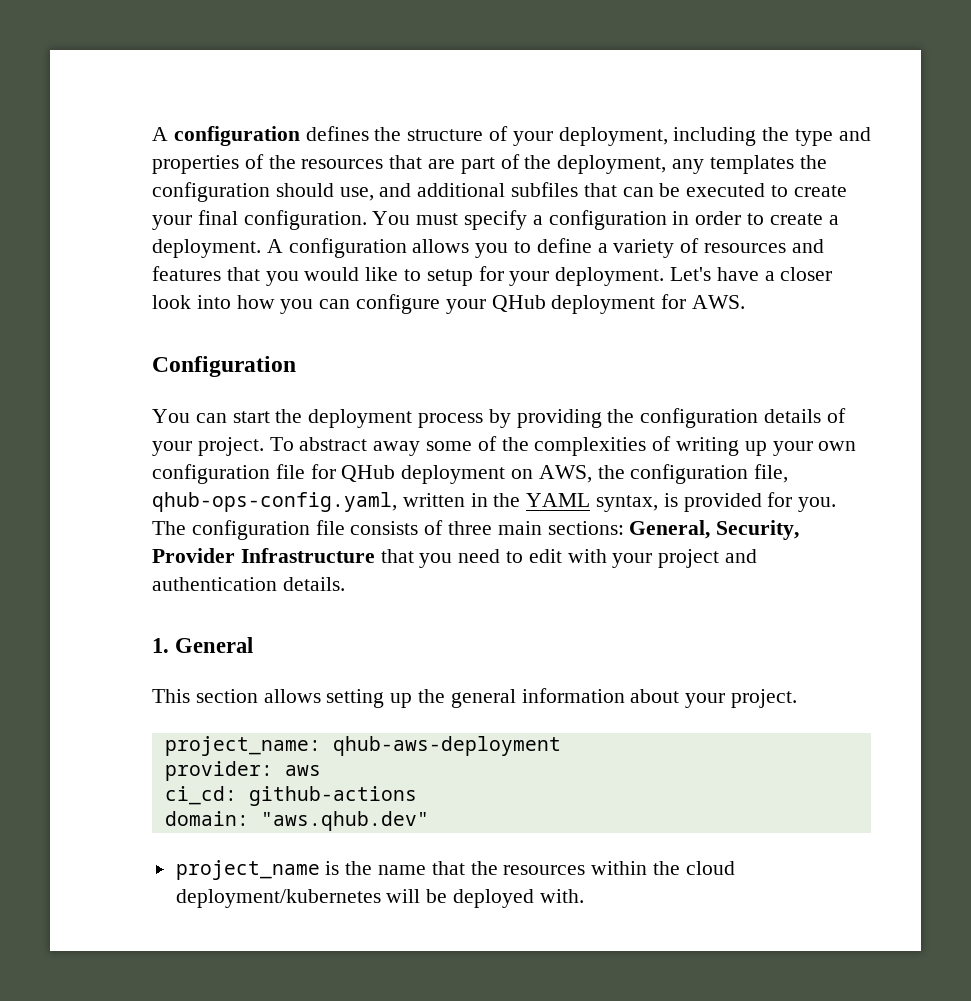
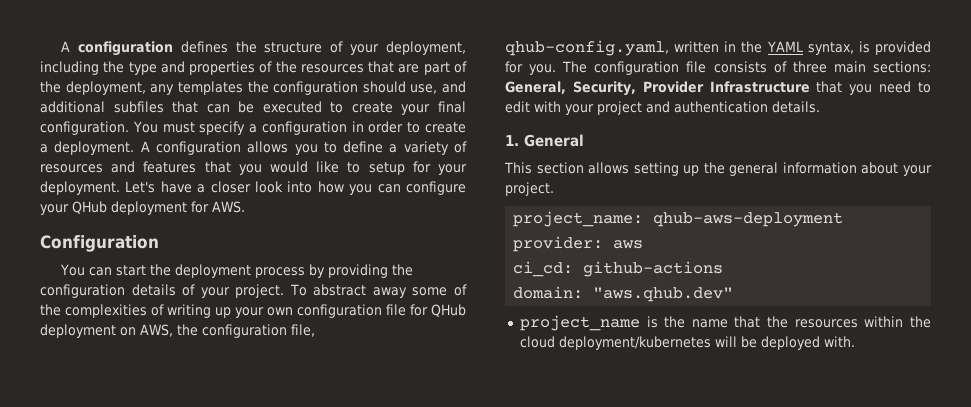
[152,492,397,512] qhub-ops-config.yaml, -> [505,40,669,56] qhub-config.yaml,

